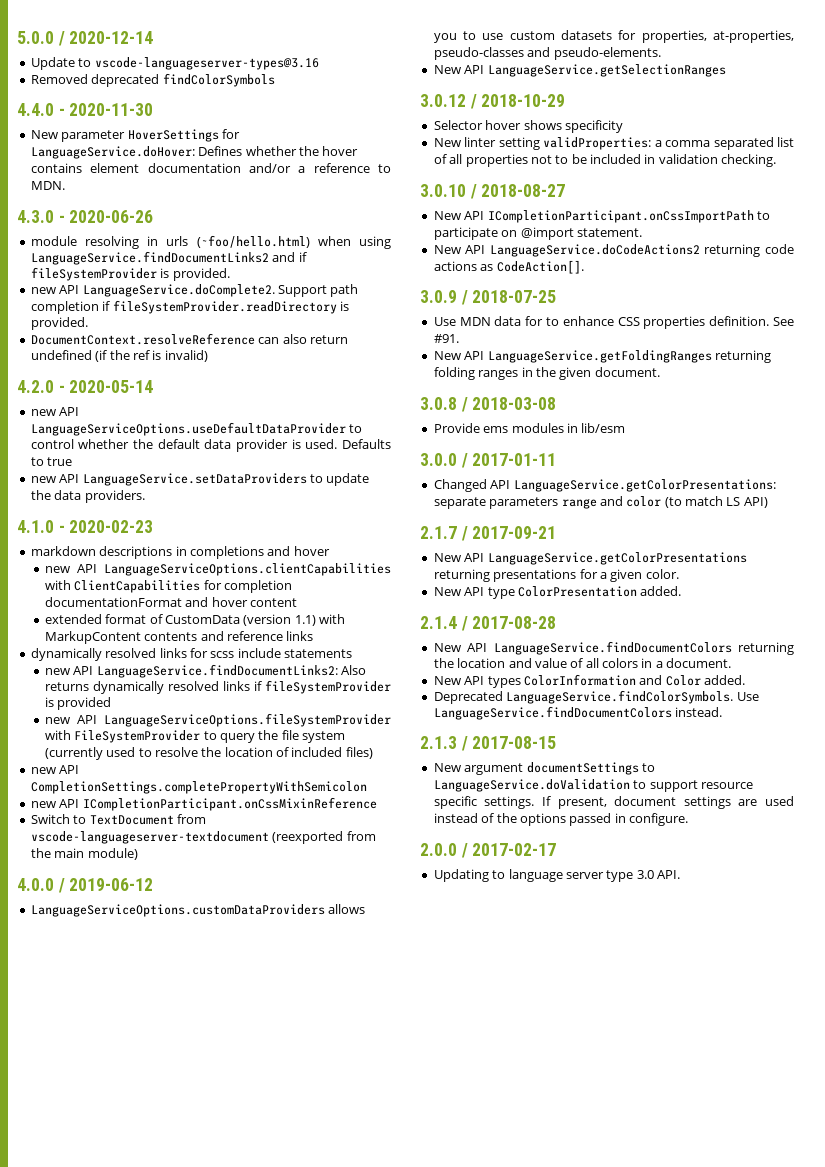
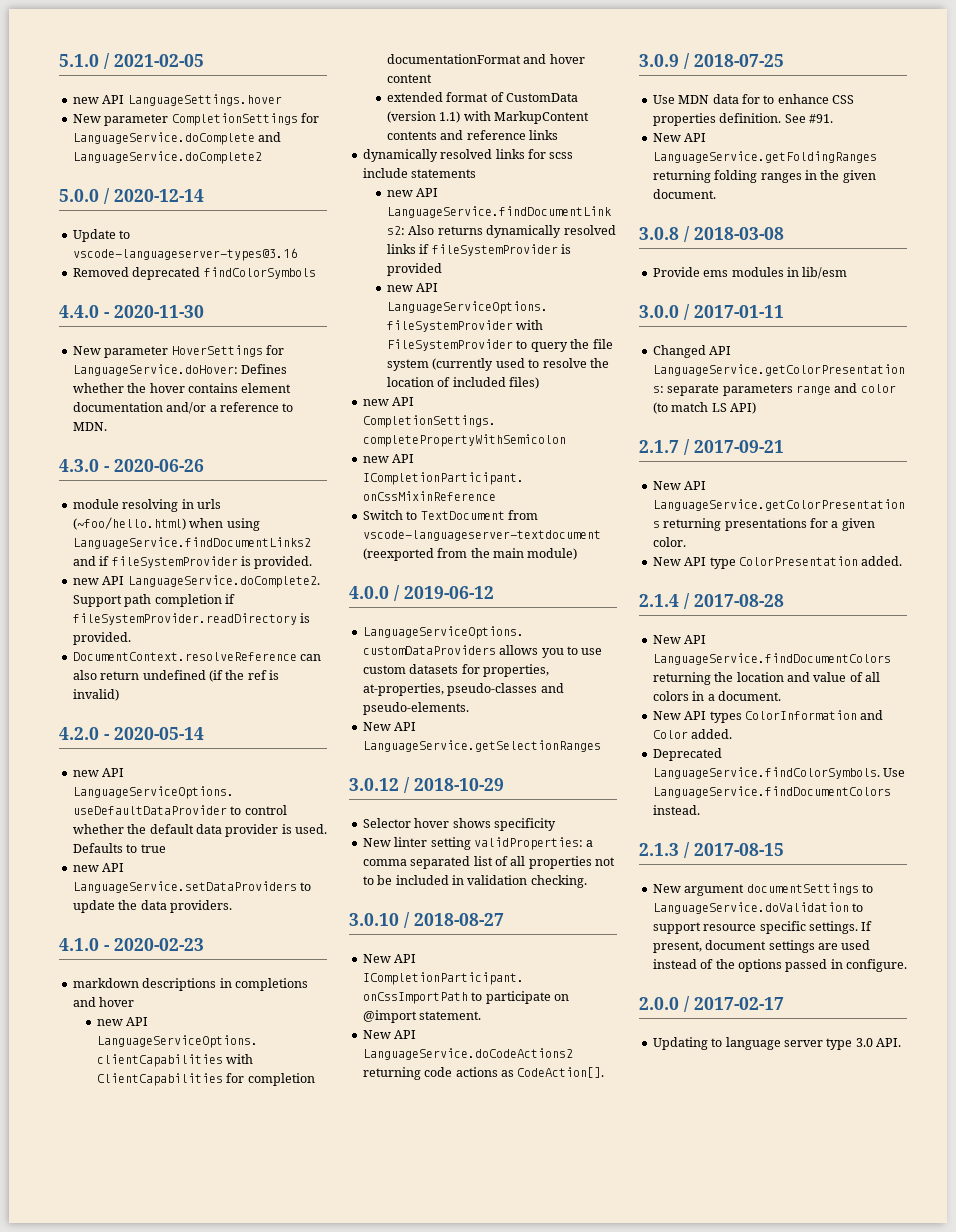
(17, 37) none -> [59,53,204,69] [72,94,282,106] [72,113,319,126] [72,132,282,145] [72,151,262,164] 5.1.0 / 2021-02-05 // new API LanguageSettings.hover // New parameter CompletionSettings for LanguageService.doComplete and LanguageService.doComplete2 //

